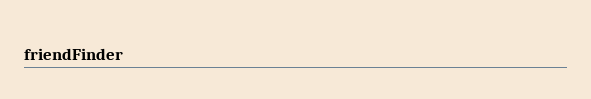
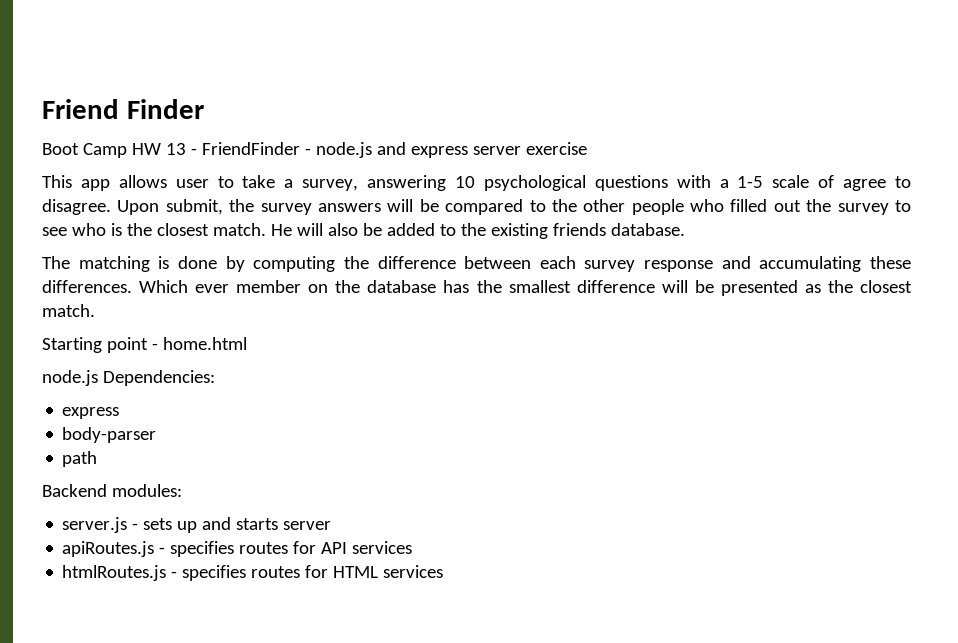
[24,48,123,60] friendFinder -> [42,99,204,119] [42,142,587,158] [42,175,912,191] [42,199,912,215] [42,223,685,239] [42,256,911,272] [42,280,912,296] [42,304,95,317] [42,337,247,353] [42,370,215,386] [62,407,120,419] [62,427,157,443] [62,451,98,467] [42,484,182,497] [62,517,332,533] [62,541,413,557] [62,565,444,581] Friend Finder // Boot Camp HW 13 - FriendFinder - node.js and express server exercise // This app allows user to take a survey, answering 10 psychological questions with a 1-5 scale of agree to disagree. Upon submit, the survey answers will be compared to the other people who filled out the survey to see who is the closest match. He will also be added to the existing friends database. // The matching is done by computing the difference between each survey response and accumulating these differences. Which ever member on the database has the smallest difference will be presented as the closest match. // Starting point - home.html // node.js Dependencies: // express // body-parser // path // Backend modules: // server.js - sets up and starts server // apiRoutes.js - specifies routes for API services // htmlRoutes.js - specifies routes for HTML services

